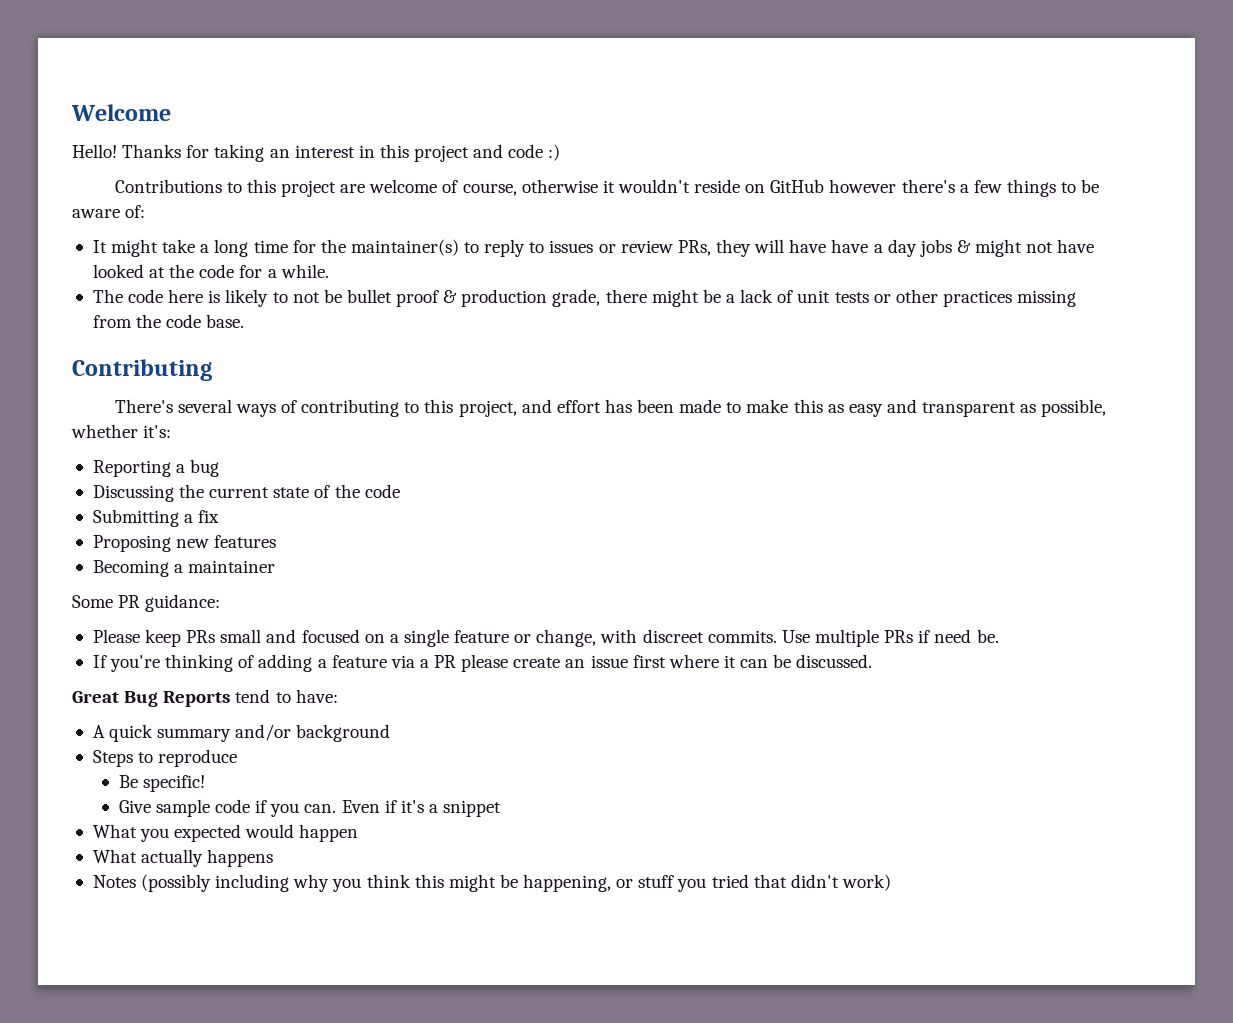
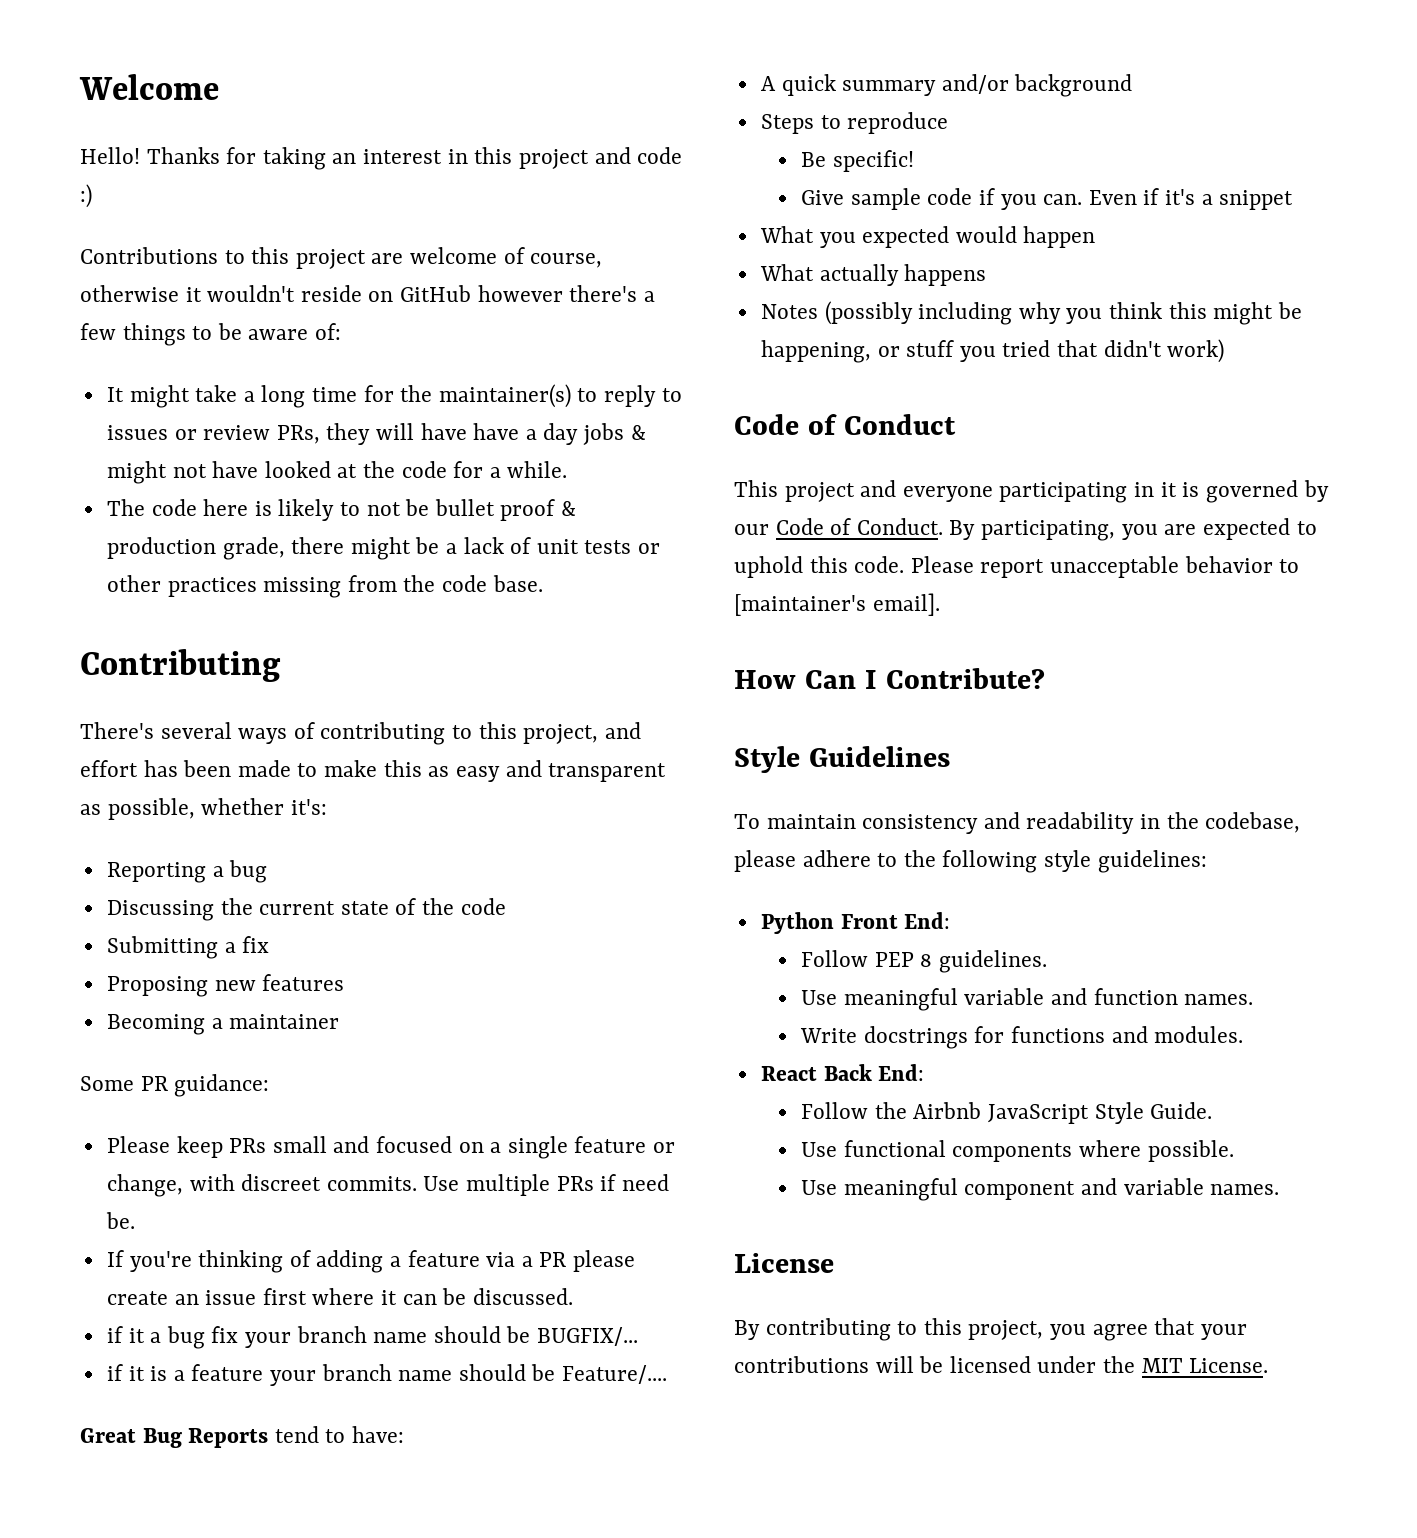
(873, 661) none -> [106,1326,639,1349] [106,1364,668,1386] // if it a bug fix your branch name should be BUGFIX/... // if it is a feature your branch name should be Feature/....
(891, 882) none -> [734,414,956,435] [734,480,1329,503] [734,518,1317,541] [734,556,1300,578] [734,593,940,616] [734,668,1045,689] [734,746,950,773] [734,812,1301,834] [734,850,1207,873] [760,912,951,934] [801,950,1047,973] [801,988,1254,1011] [800,1026,1244,1049] [760,1064,925,1081] [801,1102,1213,1124] [801,1140,1234,1162] [801,1178,1280,1201] [734,1253,834,1273] [734,1318,1247,1341] [734,1356,1269,1373] // Code of Conduct // This project and everyone participating in it is governed by our Code of Conduct. By participating, you are expected to uphold this code. Please report unacceptable behavior to [maintainer's email]. // How Can I Contribute? // Style Guidelines // To maintain consistency and readability in the codebase, please adhere to the following style guidelines: // Python Front End: // Follow PEP 8 guidelines. // Use meaningful variable and function names. // Write docstrings for functions and modules. // React Back End: // Follow the Airbnb JavaScript Style Guide. // Use functional components where possible. // Use meaningful component and variable names. // License // By contributing to this project, you agree that your contributions will be licensed under the MIT License.

